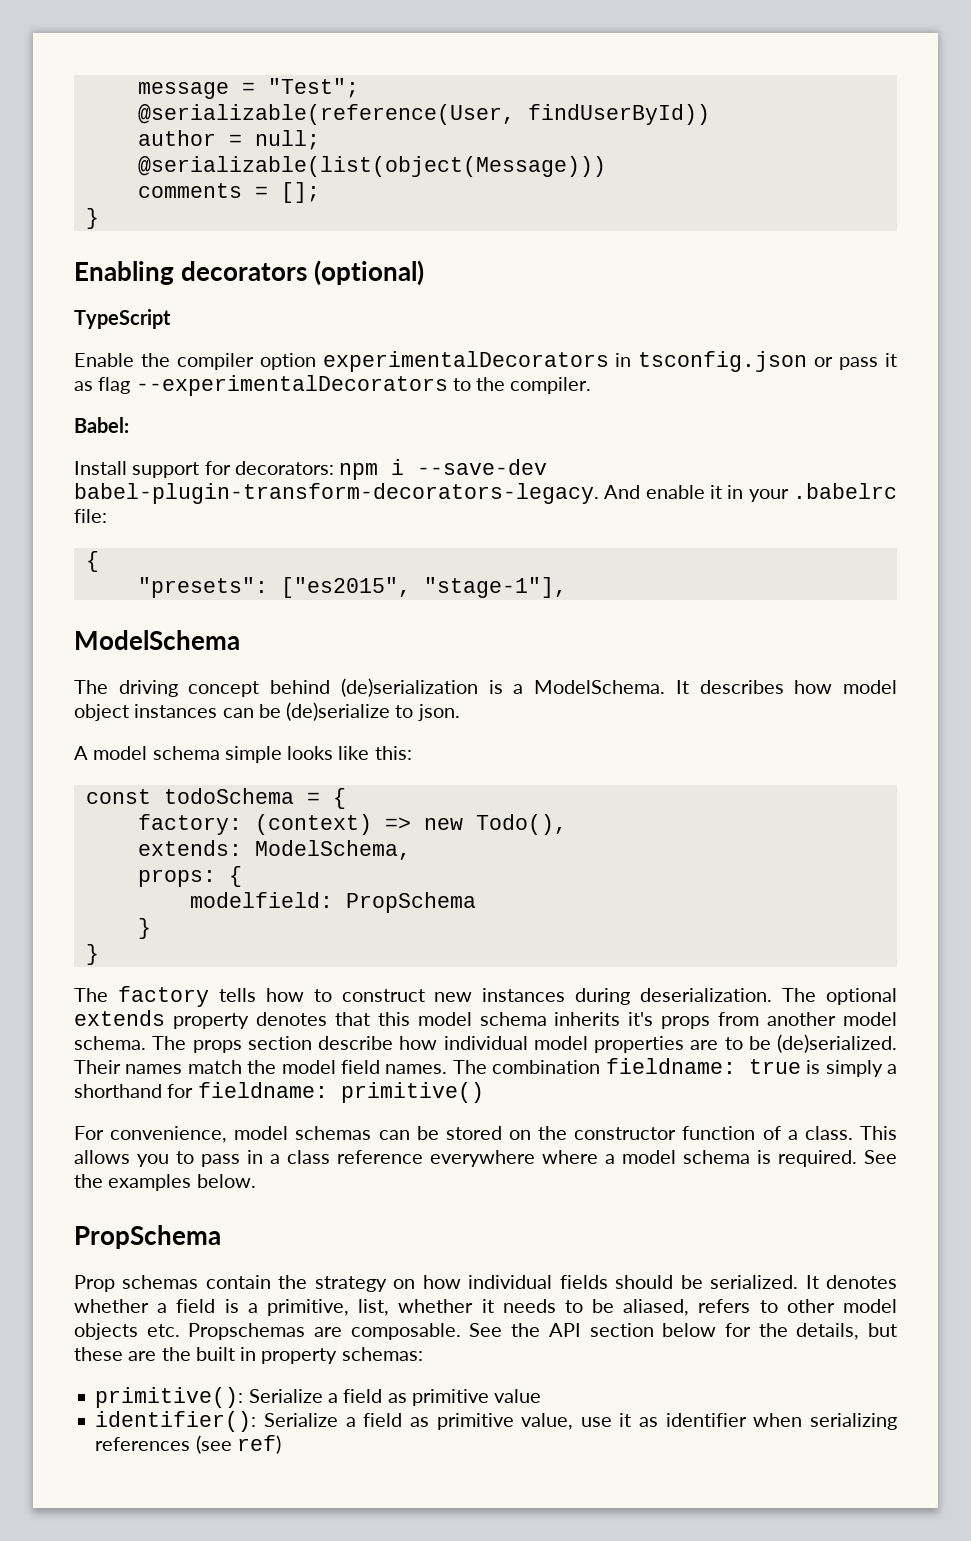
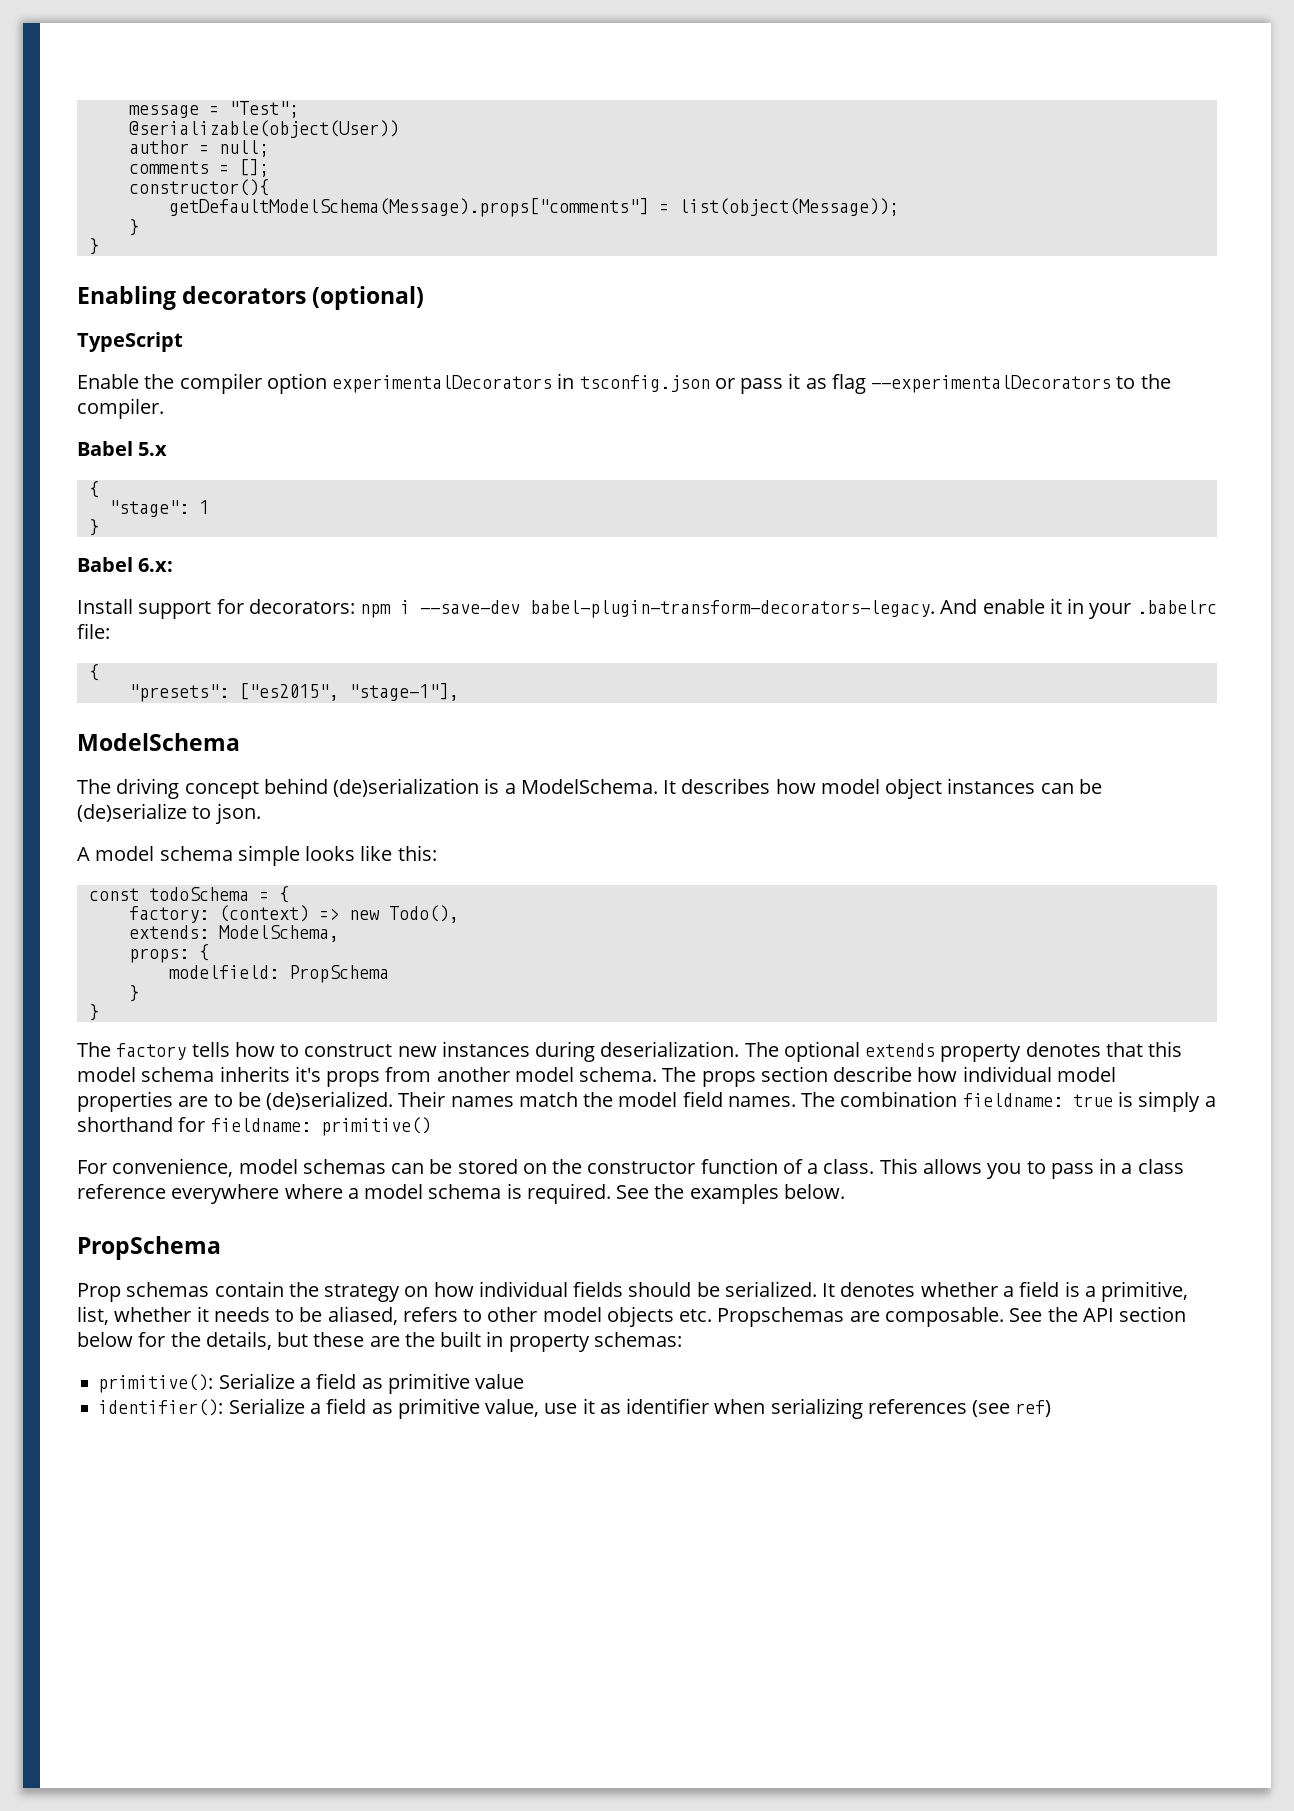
[137,104,710,125] @serializable(reference(User, findUserById)) -> [128,120,399,138] @serializable(object(User))
[137,156,606,177] // @serializable(list(object(Message))) -> (269, 148) none
(320, 192) none -> [128,179,269,196] [168,198,899,217] [128,219,139,236] // constructor(){ // getDefaultModelSchema(Message).props["comments"] = list(object(Message)); // }
[74,417,129,433] Babel: -> [77,441,168,456] [88,481,99,498] [108,500,209,517] [88,519,99,536] [77,557,174,572] Babel 5.x // { // "stage": 1 // } // Babel 6.x:

